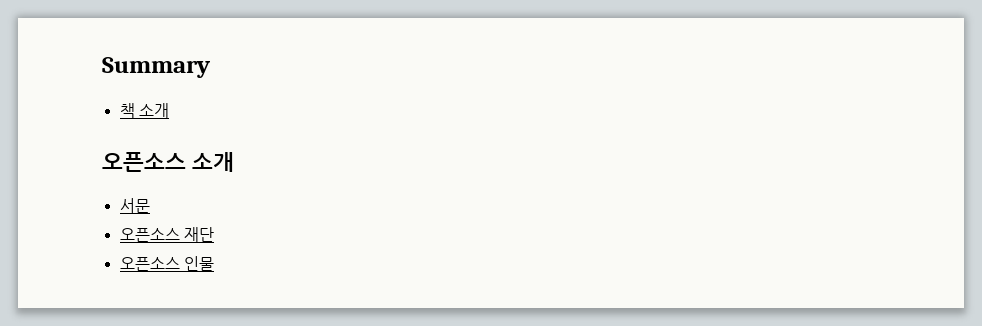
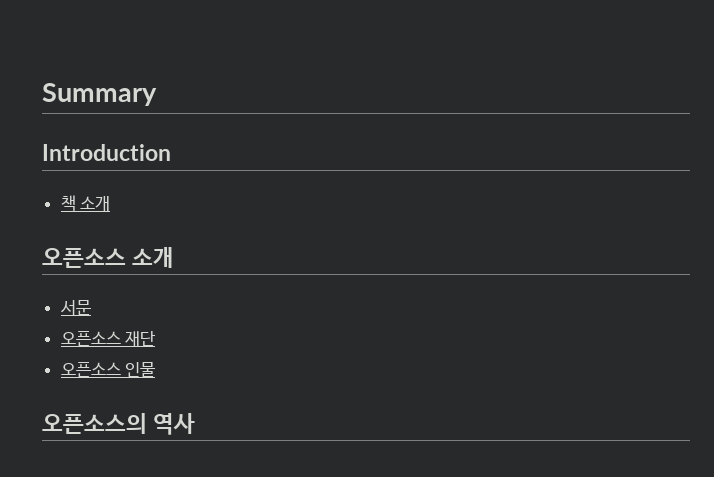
(211, 67) none -> [42,144,171,161] // Introduction
(214, 263) none -> [42,413,196,435] // 오픈소스의 역사

